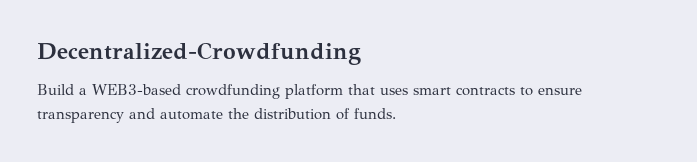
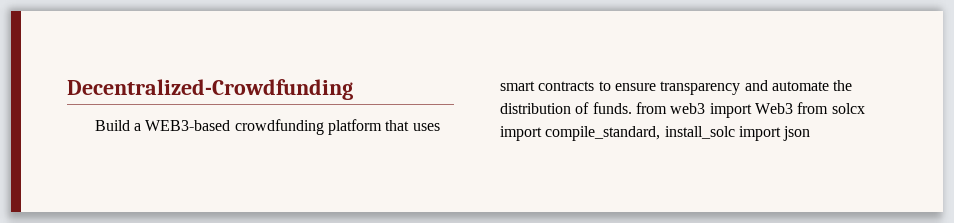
(396, 113) none -> [635,102,865,118] [500,126,811,141] from web3 import Web3 from solcx import compile_standard, install_solc import json

